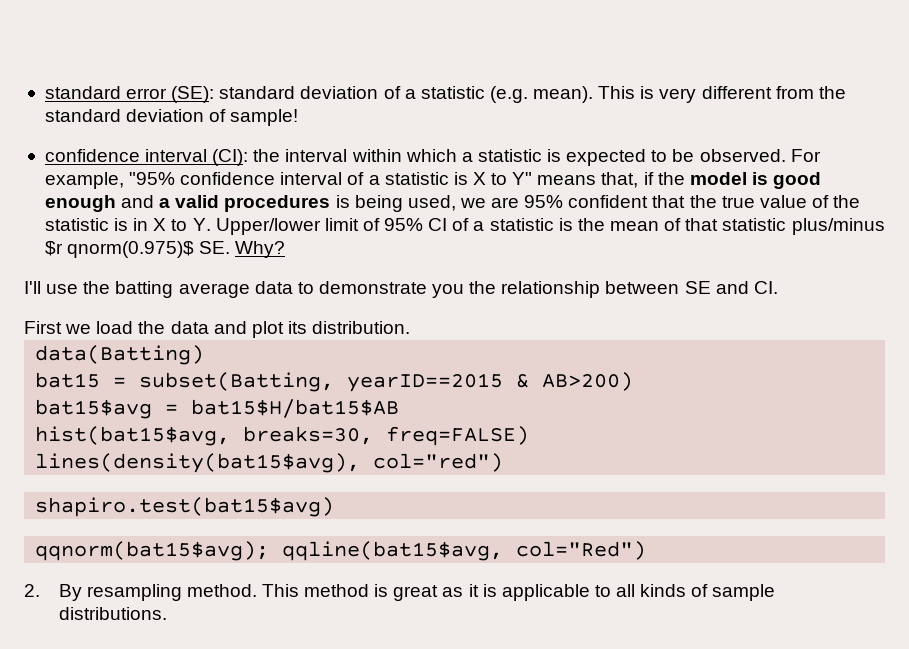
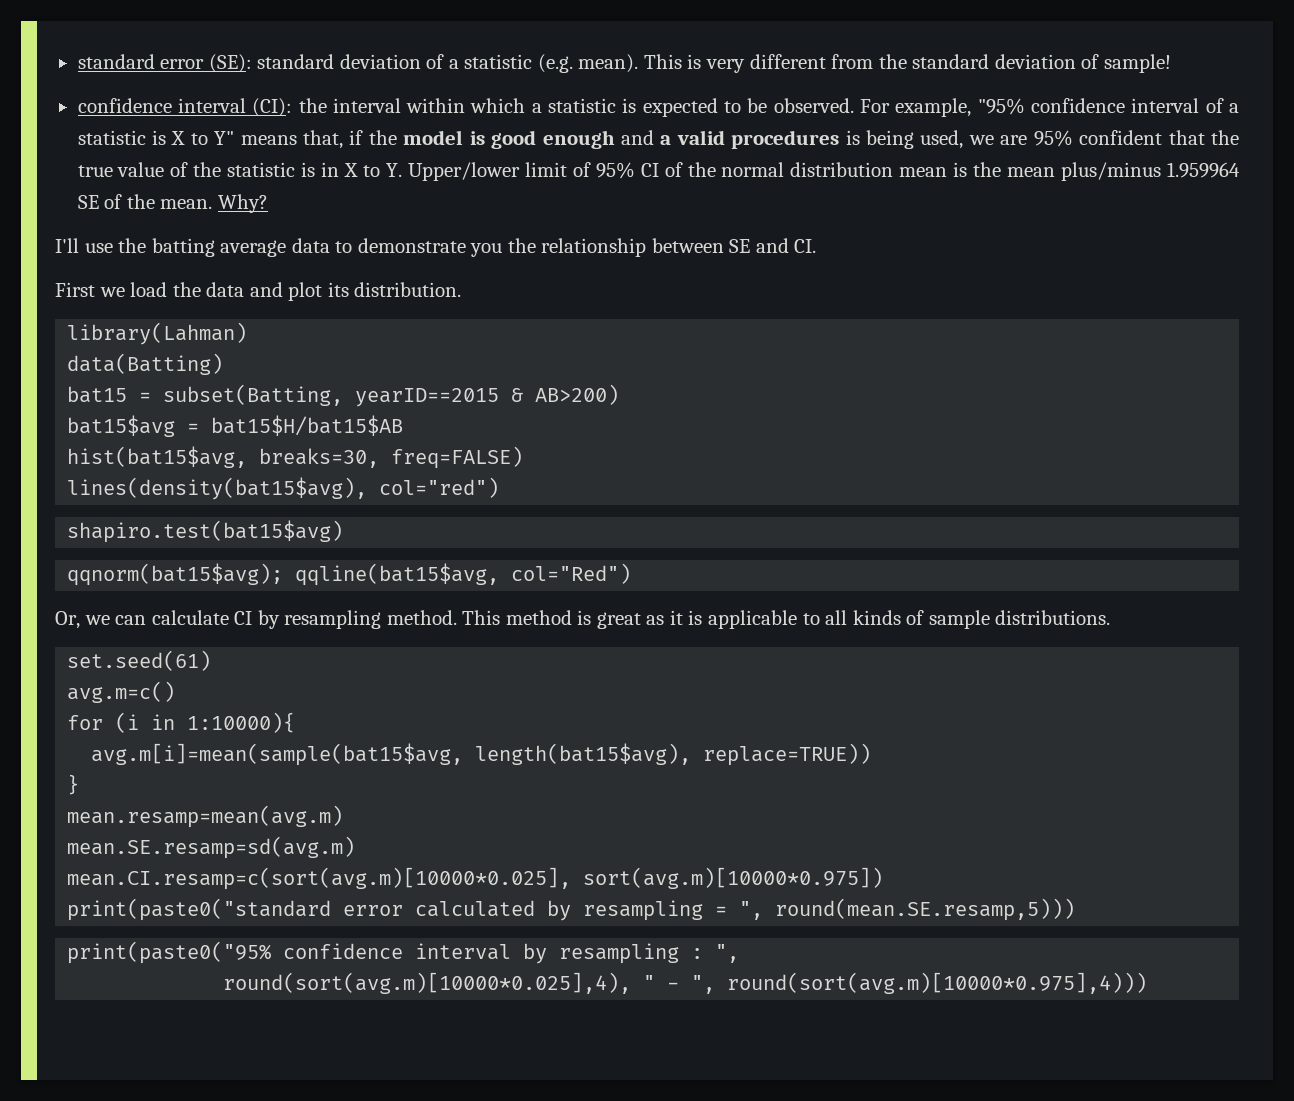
[473,218,885,235] [44,241,231,258] a statistic is the mean of that statistic plus/minus $r qnorm(0.975)$ SE. -> [687,162,1241,181] [77,194,213,209] the normal distribution mean is the mean plus/minus 1.959964 SE of the mean.
(411, 327) none -> [67,322,248,345] // library(Lahman)
[24,584,82,601] 2. By -> [55,610,280,629] Or, we can calculate CI by
(167, 613) none -> [67,650,212,671] [67,681,176,703] [67,712,296,733] [91,743,872,766] [67,774,80,795] [67,805,344,828] [67,836,356,859] [67,867,884,890] [67,898,1076,921] [67,941,740,964] [223,972,1148,994] // set.seed(61) // avg.m=c() // for (i in 1:10000){ // avg.m[i]=mean(sample(bat15$avg, length(bat15$avg), replace=TRUE)) // } // mean.resamp=mean(avg.m) // mean.SE.resamp=sd(avg.m) // mean.CI.resamp=c(sort(avg.m)[10000*0.025], sort(avg.m)[10000*0.975]) // print(paste0("standard error calculated by resampling = ", round(mean.SE.resamp,5))) // print(paste0("95% confidence interval by resampling : ", // round(sort(avg.m)[10000*0.025],4), " - ", round(sort(avg.m)[10000*0.975],4)))

